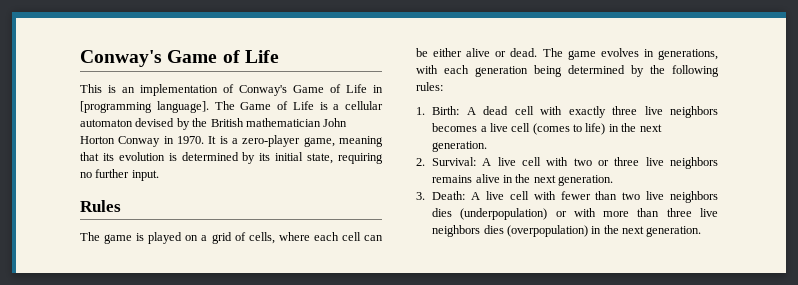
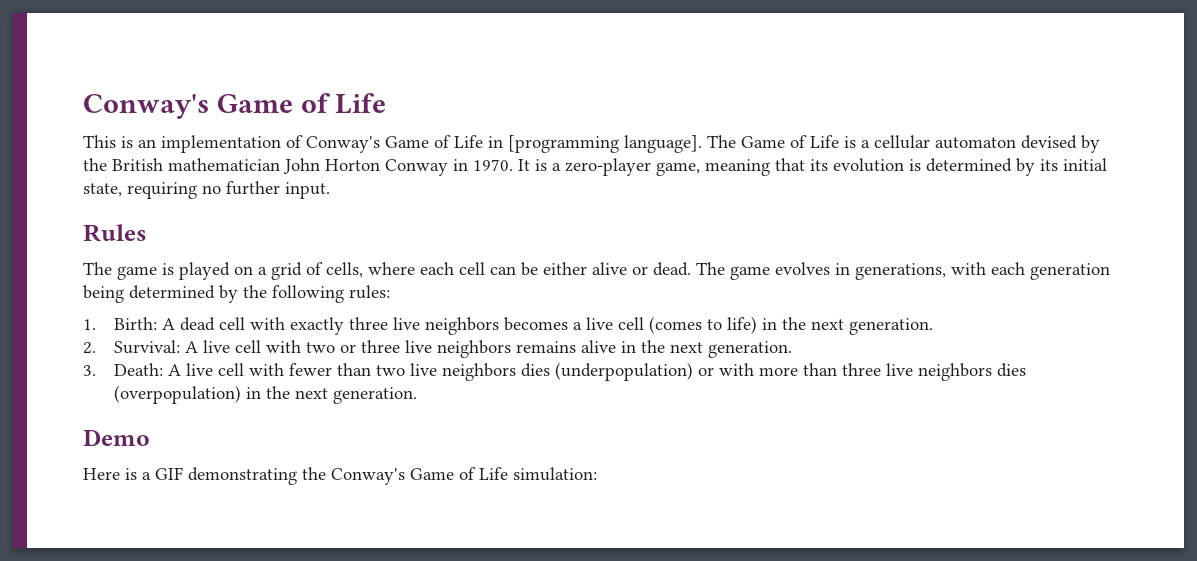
(702, 231) none -> [83,429,150,446] [83,467,597,485] // Demo // Here is a GIF demonstrating the Conway's Game of Life simulation:

